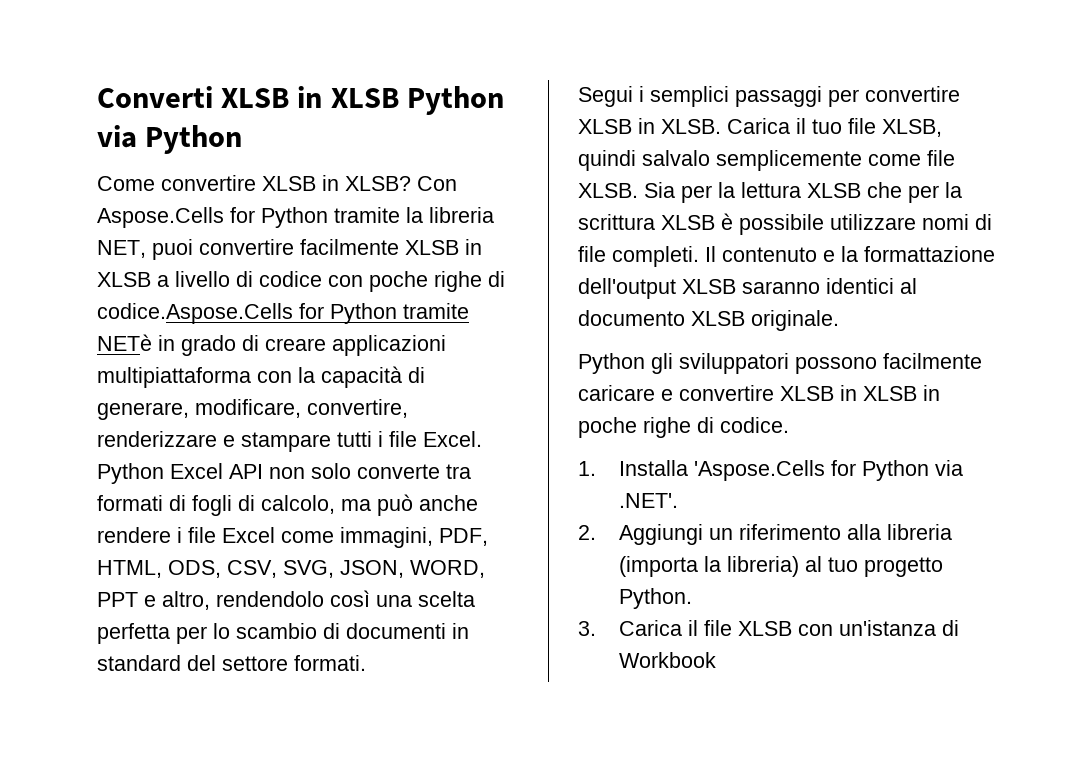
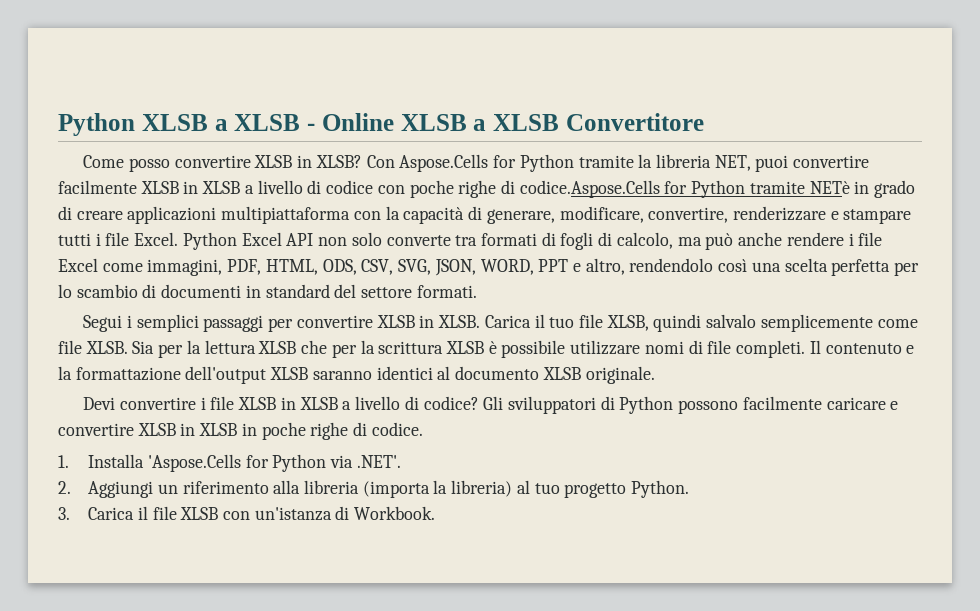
[97,86,504,115] [97,125,243,154] Converti XLSB in XLSB Python via Python -> [58,113,704,136] Python XLSB a XLSB - Online XLSB a XLSB Convertitore
(155, 183) none -> [128,158,170,172] posso
[578,353,789,374] Python gli sviluppatori -> [83,396,674,414] Devi convertire i file XLSB in XLSB a livello di codice? Gli sviluppatori di Python
[618,652,716,668] Workbook -> [354,506,436,520] Workbook.

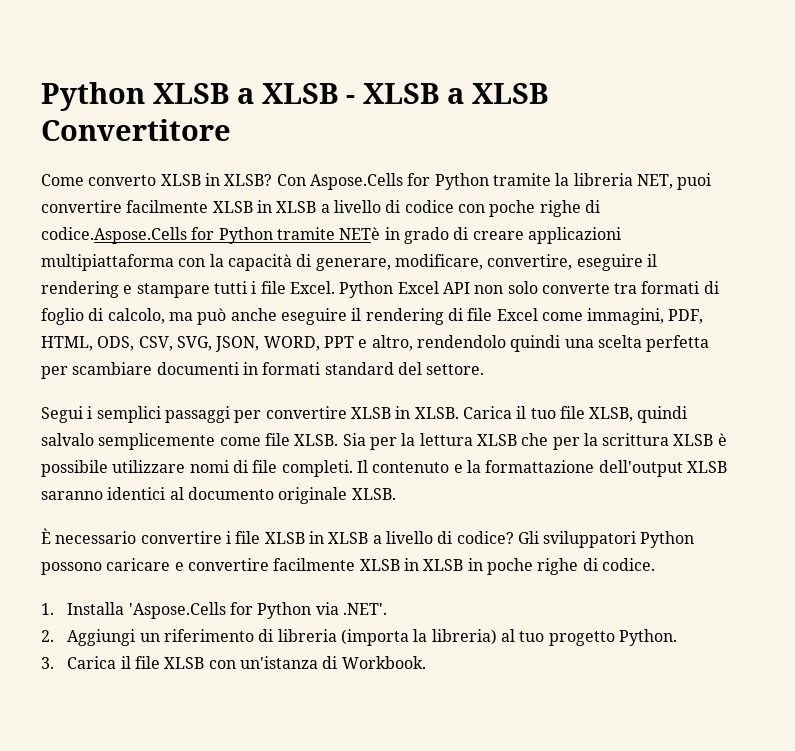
[321,113,394,131] Online -> (355, 99) none
[128,155,251,172] posso convertire -> [88,175,157,186] converto
[732,206,826,221] renderizzare -> [576,254,657,271] [41,281,119,298] eseguire il rendering
[560,232,594,250] fogli -> [41,308,84,325] foglio
[786,232,854,246] rendere i -> [280,308,463,325] eseguire il rendering di
[718,259,748,272] così -> [510,335,561,352] quindi
[58,284,157,298] lo scambio di -> [72,362,153,375] scambiare
(261, 291) none -> [262,362,321,375] formati
[361,285,477,298] settore formati. -> [426,364,485,375] settore.
[542,366,655,384] [83,397,116,410] XLSB originale. // Devi -> [278,487,396,504] [41,528,137,544] originale XLSB. // È necessario
[600,396,615,410] di -> (637, 539) none
[742,396,822,410] facilmente -> (102, 568) none
(134, 429) none -> [273,558,356,571] facilmente
[273,480,301,494] alla -> [258,629,274,642] di

